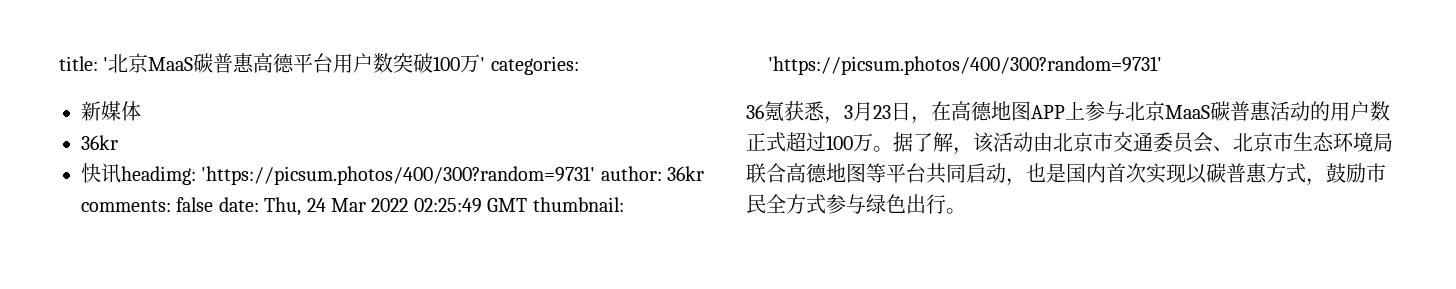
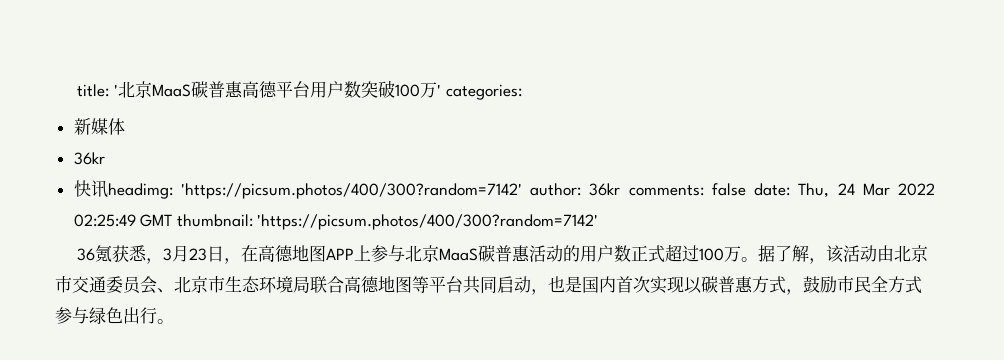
[201,166,596,185] 'https://picsum.photos/400/300?random=9731' -> [180,183,522,199] 'https://picsum.photos/400/300?random=7142'
[768,56,1162,75] 'https://picsum.photos/400/300?random=9731' -> [257,214,599,230] 'https://picsum.photos/400/300?random=7142'

